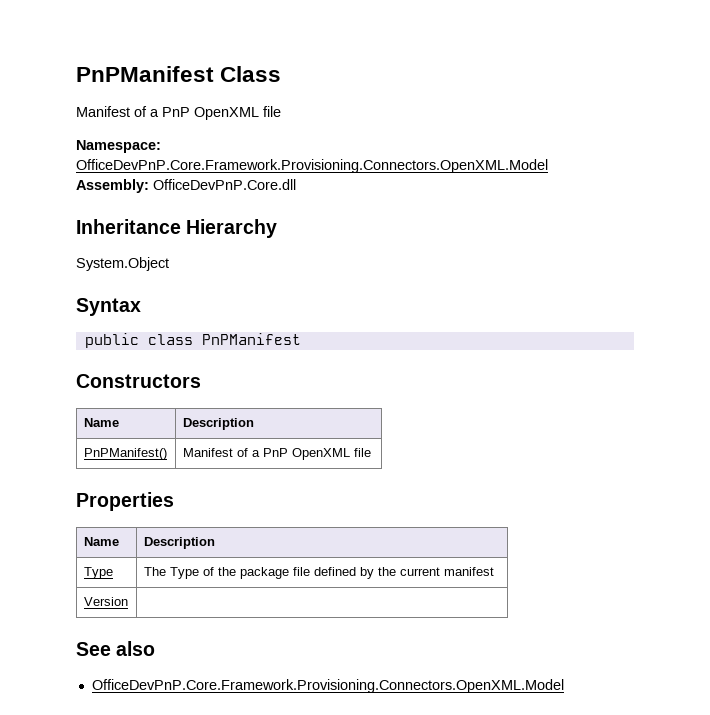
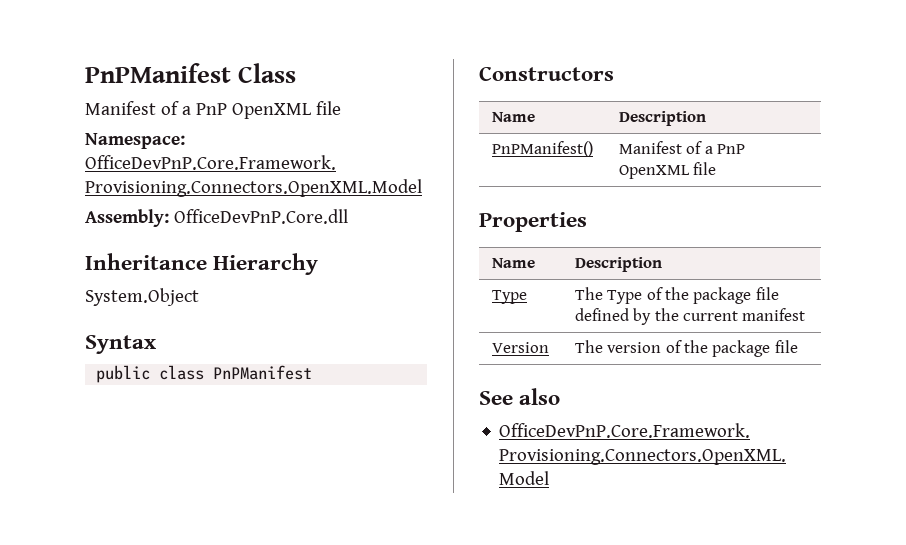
(128, 601) none -> [574,340,798,357] The version of the package file

